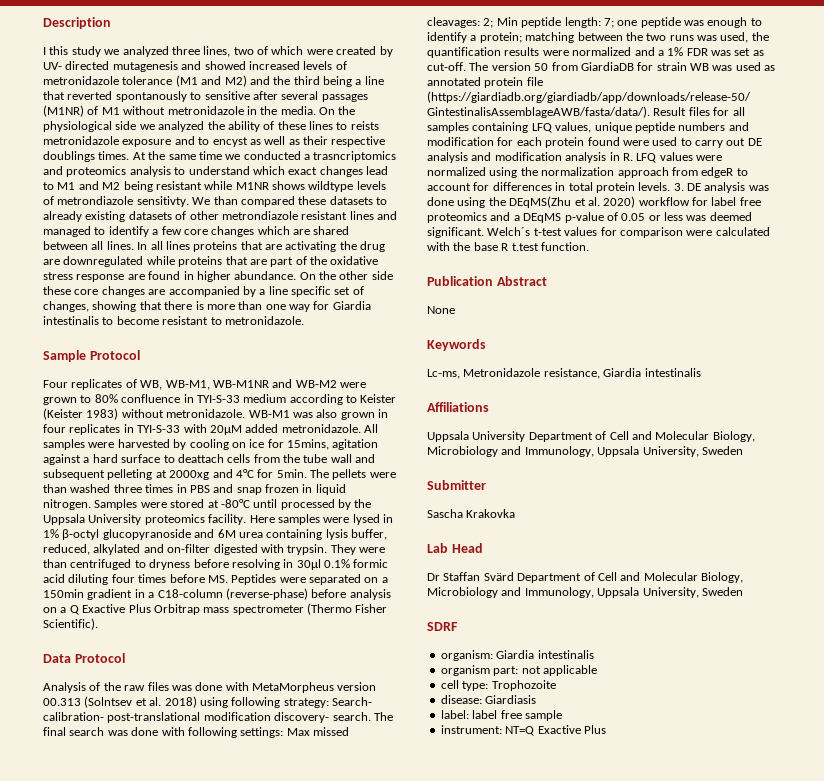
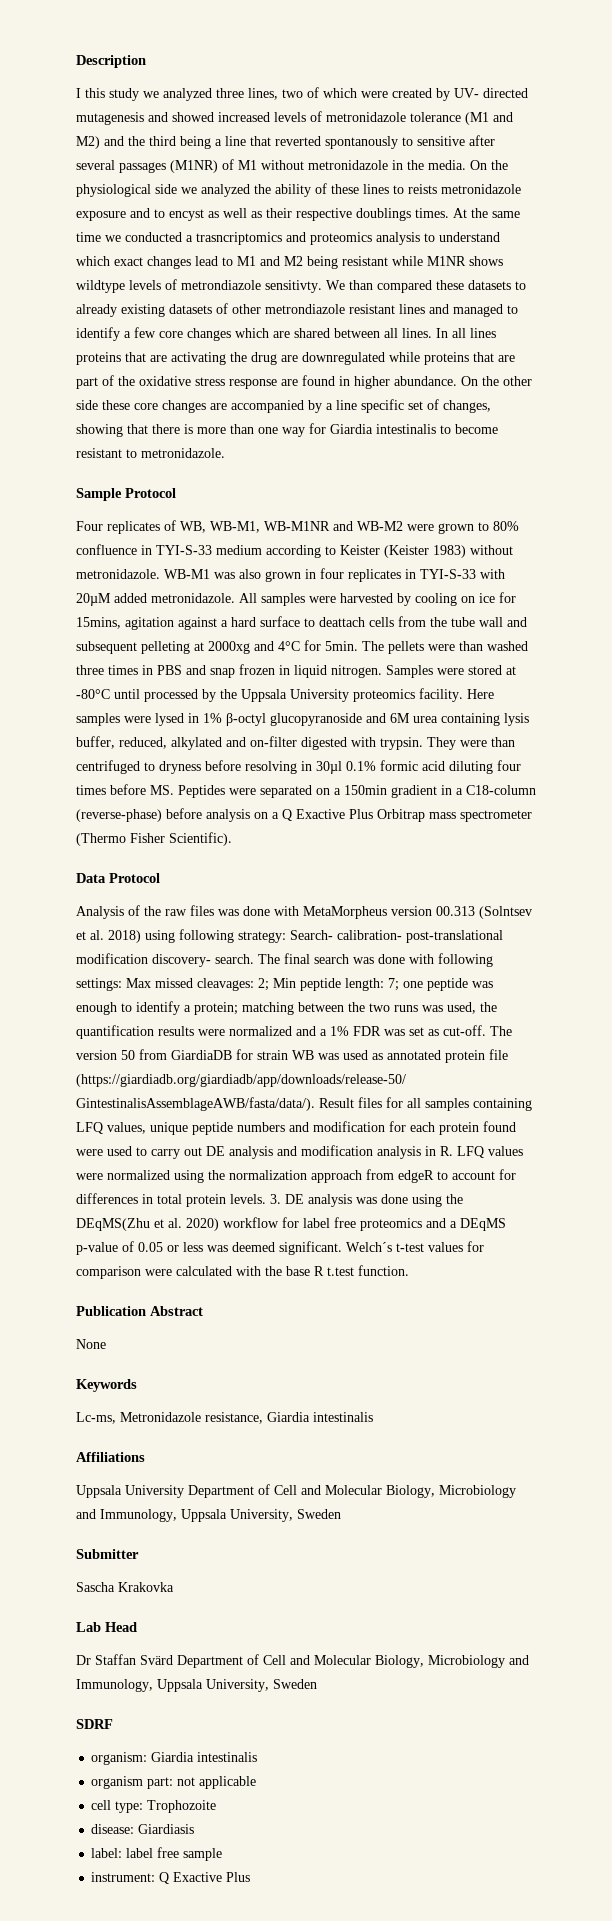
[505,726,535,736] NT=Q -> [159,1872,170,1884] Q

